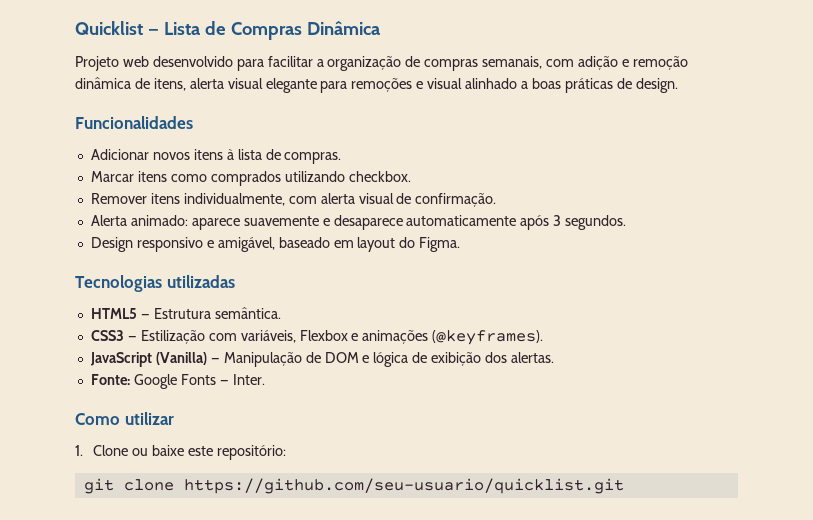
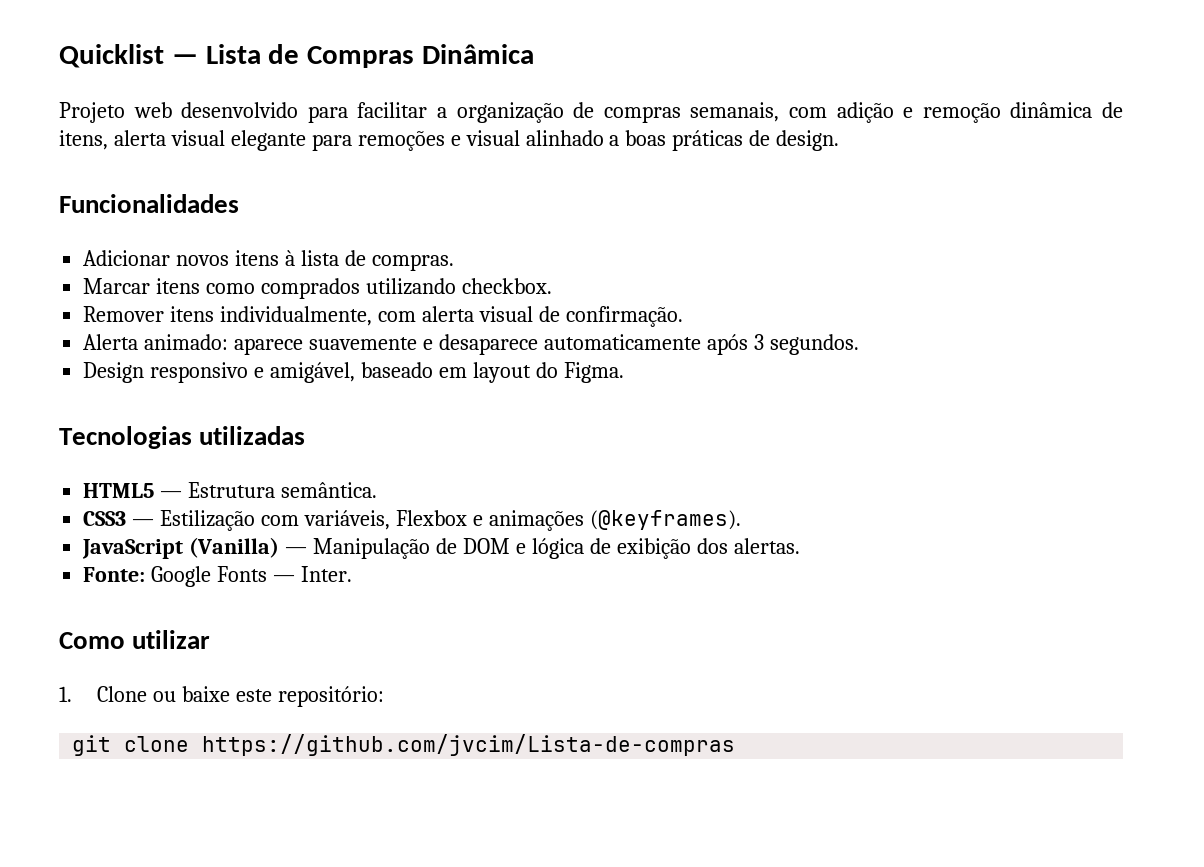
[183,478,624,494] https://github.com/seu-usuario/quicklist.git -> [202,734,736,756] https://github.com/jvcim/Lista-de-compras

